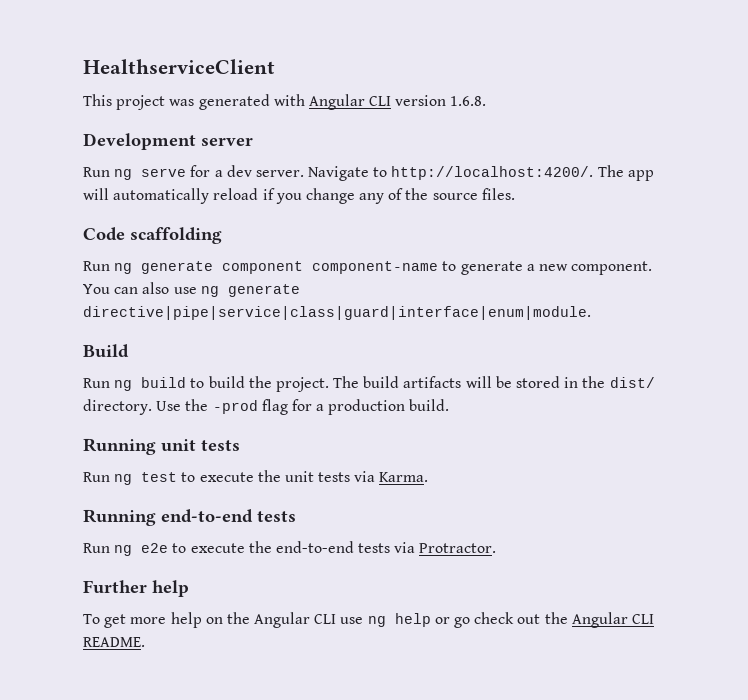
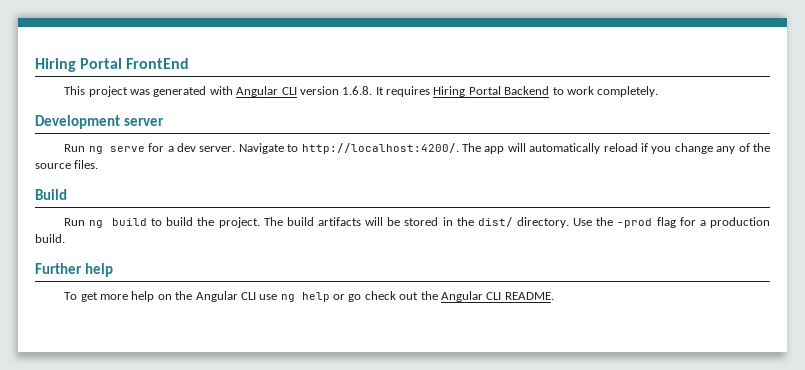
[83,59,275,74] HealthserviceClient -> [35,58,190,72] Hiring Portal FrontEnd
(487, 101) none -> [375,86,659,97] It requires Hiring Portal Backend to work completely.
[83,227,222,244] [83,261,653,275] [83,282,300,297] [83,306,591,320] // Code scaffolding // Run ng generate component component-name to generate a new component. You can also use ng generate directive|pipe|service|class|guard|interface|enum|module. -> (99, 164) none
[83,438,240,455] [83,470,429,485] [83,509,296,526] [83,541,497,556] // Running unit tests // Run ng test to execute the unit tests via Karma. // Running end-to-end tests // Run ng e2e to execute the end-to-end tests via Protractor. -> (65, 238) none

